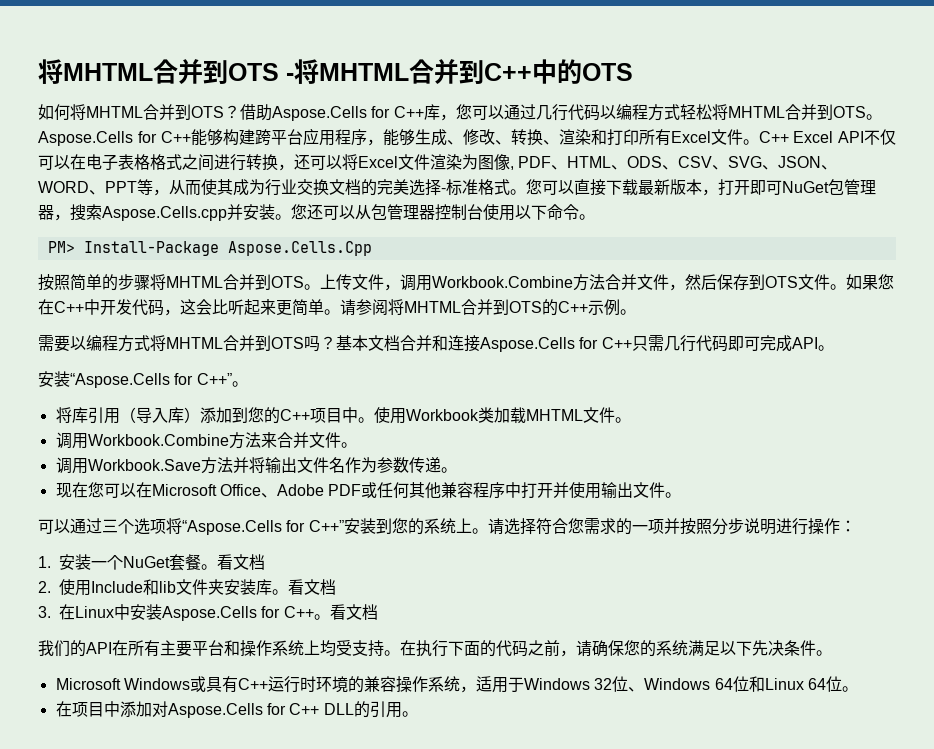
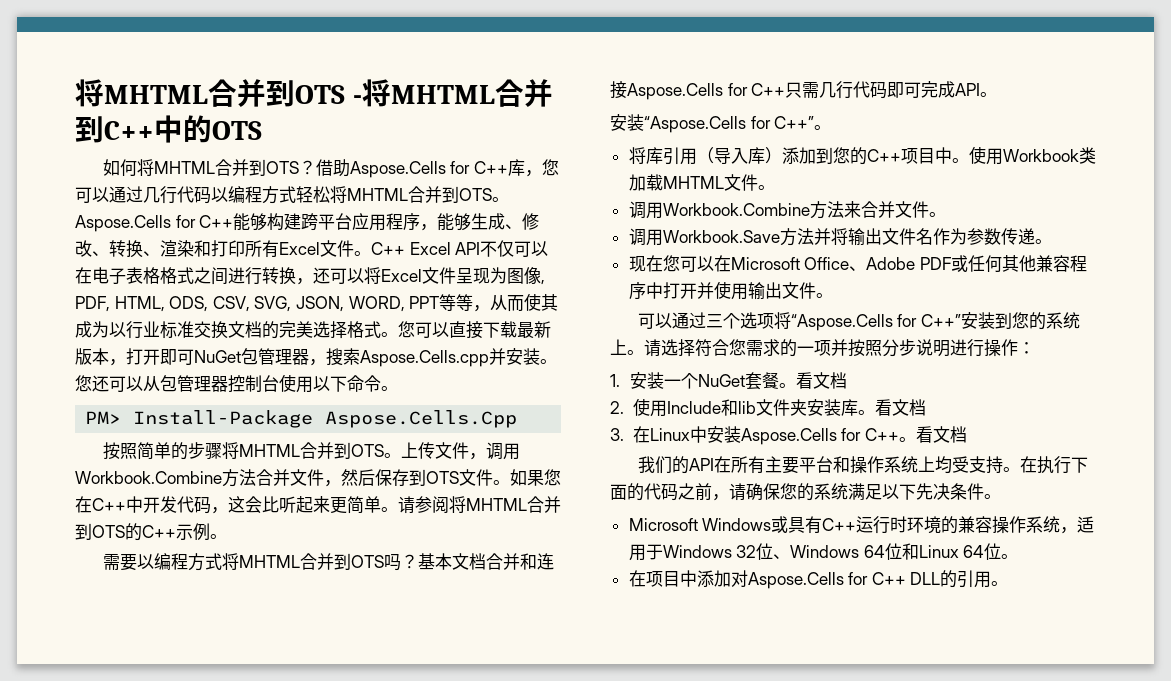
[430,154,462,170] 渲染 -> [456,268,490,284] 呈现
[518,156,838,170] [38,181,137,195] PDF、HTML、ODS、CSV、SVG、JSON、WORD、PPT -> [75,294,457,312] PDF, HTML, ODS, CSV, SVG, JSON, WORD, PPT等
[265,179,297,196] 行业 -> [109,321,194,339] 以行业标准
[441,179,478,196] -标准 -> (347, 330) none

